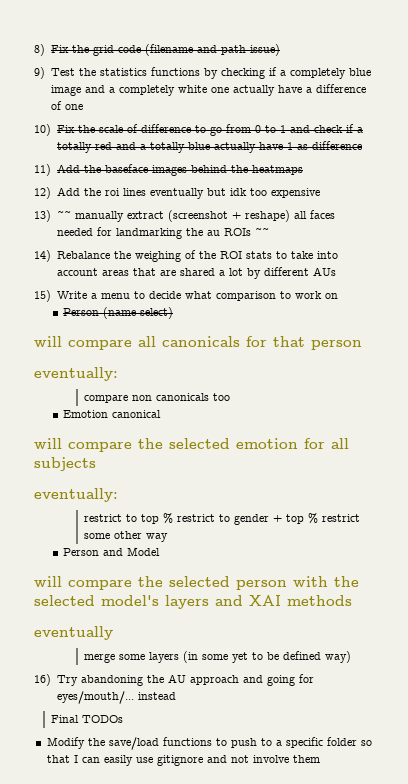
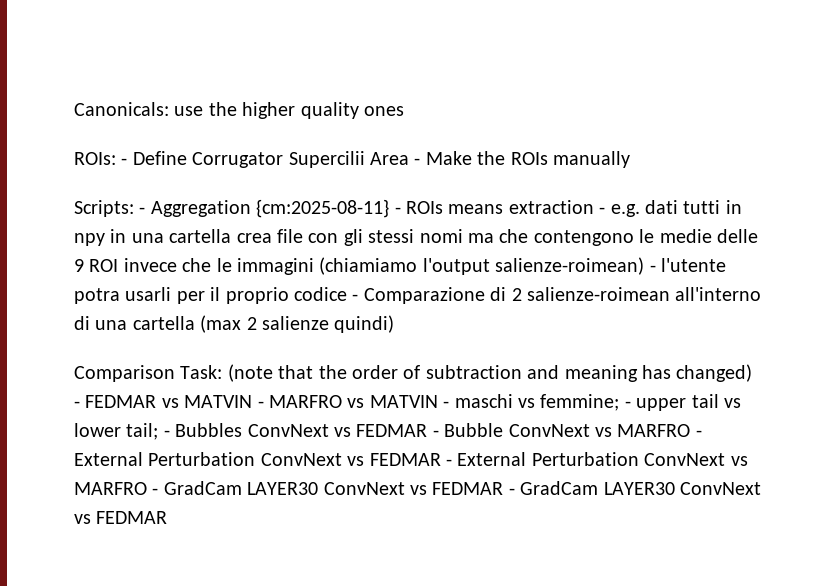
[34,44,280,56] [34,67,371,79] [50,84,366,96] [50,101,83,110] [34,124,363,136] [56,141,362,153] [34,164,303,176] [34,187,320,199] [34,210,335,222] [56,227,269,239] [34,250,338,262] [56,267,336,279] [34,290,338,302] [63,307,174,319] [34,336,362,350] [34,367,118,381] [84,393,231,403] [63,410,162,418] [34,438,349,452] [34,457,96,471] [34,488,118,502] [84,513,361,525] [84,531,169,542] [63,547,161,556] [34,576,359,590] [34,595,352,609] [34,626,113,640] [84,651,352,663] [34,674,314,686] [56,691,176,704] [50,715,123,723] [46,737,372,750] [46,755,320,766] 8) Fix the grid code (filename and path issue) // 9) Test the statistics functions by checking if a completely blue image and a completely white one actually have a difference of one // 10) Fix the scale of difference to go from 0 to 1 and check if a totally red and a totally blue actually have 1 as difference // 11) Add the baseface images behind the heatmaps // 12) Add the roi lines eventually but idk too expensive // 13) ~~ manually extract (screenshot + reshape) all faces needed for landmarking the au ROIs ~~ // 14) Rebalance the weighing of the ROI stats to take into account areas that are shared a lot by different AUs // 15) Write a menu to decide what comparison to work on // Person (name select) // will compare all canonicals for that person // eventually: // compare non canonicals too // Emotion canonical // will compare the selected emotion for all subjects // eventually: // restrict to top % restrict to gender + top % restrict some other way // Person and Model // will compare the selected person with the selected model's layers and XAI methods // eventually // merge some layers (in some yet to be defined way) // 16) Try abandoning the AU approach and going for eyes/mouth/... instead // Final TODOs // Modify the save/load functions to push to a specific folder so that I can easily use gitignore and not involve them -> [74,102,404,119] [74,151,630,168] [74,199,742,218] [74,229,758,246] [74,257,726,275] [74,287,762,304] [74,315,395,333] [74,364,753,382] [74,394,741,411] [74,423,702,440] [74,452,748,466] [74,481,761,495] [74,511,168,524] Canonicals: use the higher quality ones // ROIs: - Define Corrugator Supercilii Area - Make the ROIs manually // Scripts: - Aggregation {cm:2025-08-11} - ROIs means extraction - e.g. dati tutti in npy in una cartella crea file con gli stessi nomi ma che contengono le medie delle 9 ROI invece che le immagini (chiamiamo l'output salienze-roimean) - l'utente potra usarli per il proprio codice - Comparazione di 2 salienze-roimean all'interno di una cartella (max 2 salienze quindi) // Comparison Task: (note that the order of subtraction and meaning has changed) - FEDMAR vs MATVIN - MARFRO vs MATVIN - maschi vs femmine; - upper tail vs lower tail; - Bubbles ConvNext vs FEDMAR - Bubble ConvNext vs MARFRO - External Perturbation ConvNext vs FEDMAR - External Perturbation ConvNext vs MARFRO - GradCam LAYER30 ConvNext vs FEDMAR - GradCam LAYER30 ConvNext vs FEDMAR

